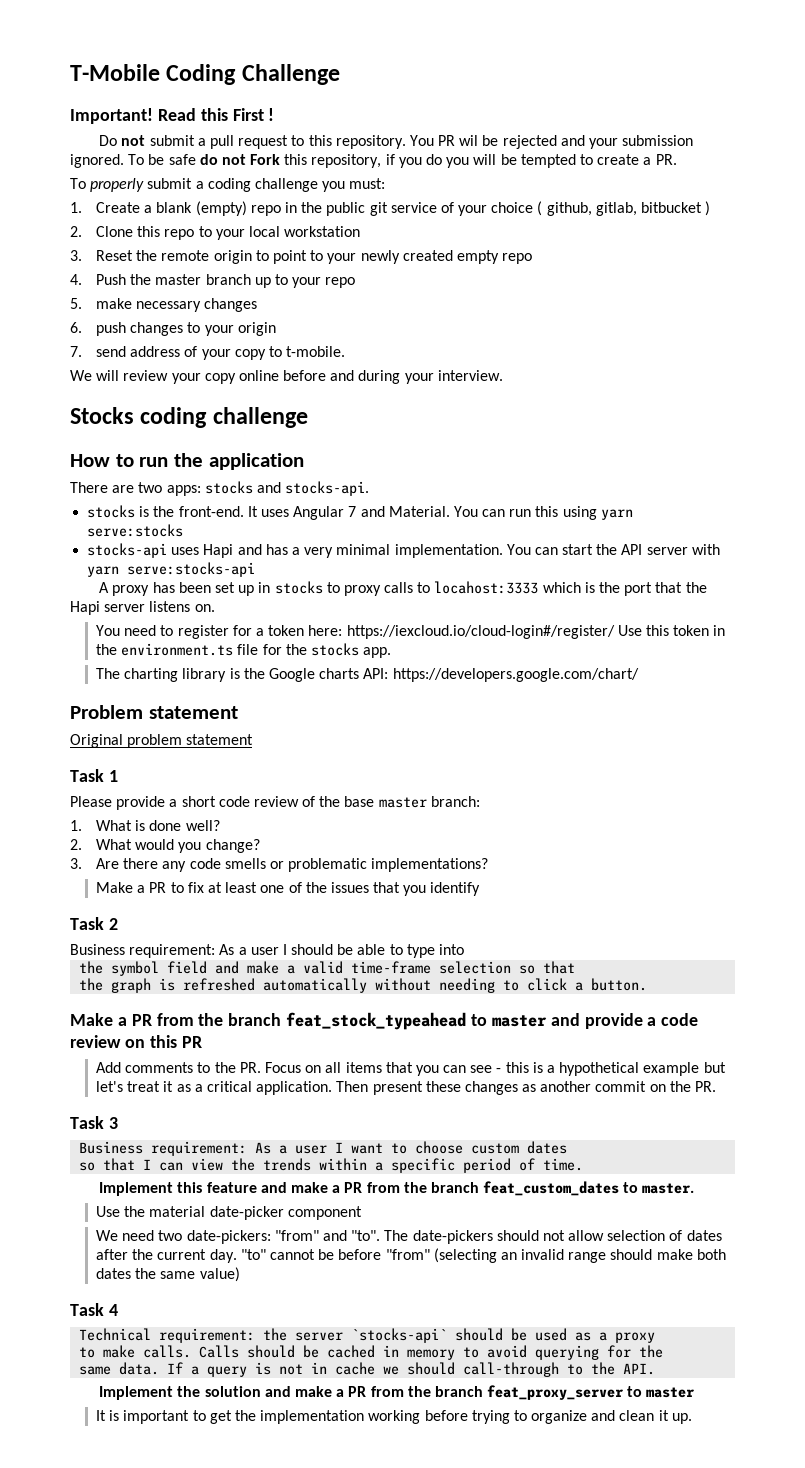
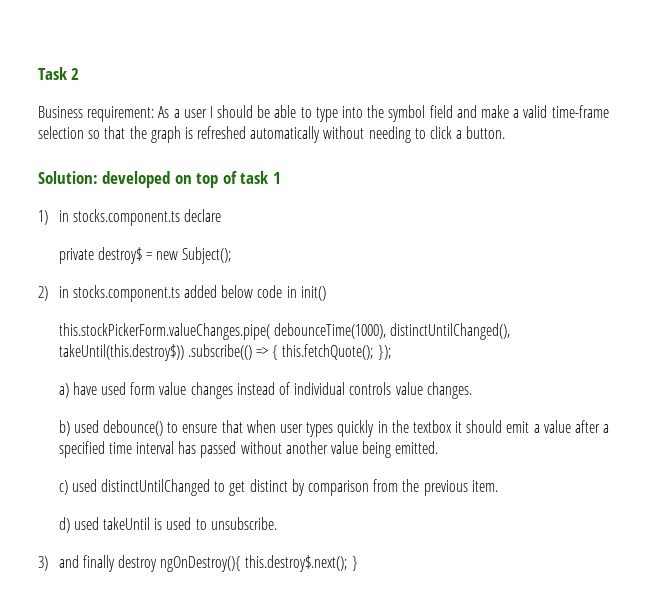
[70,64,340,85] [70,108,275,124] [99,135,694,149] [70,154,677,168] [70,178,386,192] [70,201,711,216] [70,226,361,240] [70,250,533,264] [70,274,356,288] [70,298,258,312] [70,322,276,336] [70,346,346,360] [70,370,503,384] [70,407,308,428] [70,453,304,470] [70,481,370,496] [87,505,633,520] [87,524,184,537] [87,543,720,558] [87,562,256,577] [99,581,707,596] [70,601,215,615] [96,625,726,639] [96,643,392,658] [96,668,639,682] [70,705,238,719] [70,734,254,748] [70,769,118,782] [70,796,480,810] [70,820,220,831] [70,839,260,853] [70,858,489,872] [96,882,481,896] T-Mobile Coding Challenge // Important! Read this First ! // Do not submit a pull request to this repository. You PR wil be rejected and your submission ignored. To be safe do not Fork this repository, if you do you will be tempted to create a PR. // To properly submit a coding challenge you must: // 1. Create a blank (empty) repo in the public git service of your choice ( github, gitlab, bitbucket ) // 2. Clone this repo to your local workstation // 3. Reset the remote origin to point to your newly created empty repo // 4. Push the master branch up to your repo // 5. make necessary changes // 6. push changes to your origin // 7. send address of your copy to t-mobile. // We will review your copy online before and during your interview. // Stocks coding challenge // How to run the application // There are two apps: stocks and stocks-api. // stocks is the front-end. It uses Angular 7 and Material. You can run this using yarn serve:stocks // stocks-api uses Hapi and has a very minimal implementation. You can start the API server with yarn serve:stocks-api // A proxy has been set up in stocks to proxy calls to locahost:3333 which is the port that the Hapi server listens on. // You need to register for a token here: https://iexcloud.io/cloud-login#/register/ Use this token in the environment.ts file for the stocks app. // The charting library is the Google charts API: https://developers.google.com/chart/ // Problem statement // Original problem statement // Task 1 // Please provide a short code review of the base master branch: // 1. What is done well? // 2. What would you change? // 3. Are there any code smells or problematic implementations? // Make a PR to fix at least one of the issues that you identify // -> (38, 73) none
(465, 949) // -> (364, 112) none
(576, 967) // -> (126, 132) none
[70,1012,699,1030] [70,1035,202,1048] [96,1062,726,1076] [96,1081,717,1095] [70,1116,118,1129] [79,1141,568,1156] [79,1158,584,1173] [99,1181,695,1196] [96,1206,362,1220] [96,1230,722,1244] [96,1248,726,1263] [96,1267,240,1282] [70,1303,118,1316] [79,1328,656,1343] [79,1345,664,1360] [79,1362,656,1377] [99,1385,696,1400] [96,1410,692,1424] Make a PR from the branch feat_stock_typeahead to master and provide a code review on this PR // Add comments to the PR. Focus on all items that you can see - this is a hypothetical example but let's treat it as a critical application. Then present these changes as another commit on the PR. // Task 3 // Business requirement: As a user I want to choose custom dates // so that I can view the trends within a specific period of time. // Implement this feature and make a PR from the branch feat_custom_dates to master. // Use the material date-picker component // We need two date-pickers: "from" and "to". The date-pickers should not allow selection of dates after the current day. "to" cannot be before "from" (selecting an invalid range should make both dates the same value) // Task 4 // Technical requirement: the server `stocks-api` should be used as a proxy // to make calls. Calls should be cached in memory to avoid querying for the // same data. If a query is not in cache we should call-through to the API. // Implement the solution and make a PR from the branch feat_proxy_server to master // It is important to get the implementation working before trying to organize and clean it up. -> [38,171,281,188] [38,209,222,226] [58,247,232,264] [38,285,326,302] [58,323,511,340] [58,344,391,361] [58,382,472,399] [58,420,610,437] [58,441,439,458] [58,479,498,496] [58,517,277,533] [38,555,358,572] Solution: developed on top of task 1 // 1) in stocks.component.ts declare // private destroy$ = new Subject(); // 2) in stocks.component.ts added below code in init() // this.stockPickerForm.valueChanges.pipe( debounceTime(1000), distinctUntilChanged(), takeUntil(this.destroy$)) .subscribe(() => { this.fetchQuote(); }); // a) have used form value changes instead of individual controls value changes. // b) used debounce() to ensure that when user types quickly in the textbox it should emit a value after a specified time interval has passed without another value being emitted. // c) used distinctUntilChanged to get distinct by comparison from the previous item. // d) used takeUntil is used to unsubscribe. // 3) and finally destroy ngOnDestroy(){ this.destroy$.next(); }

